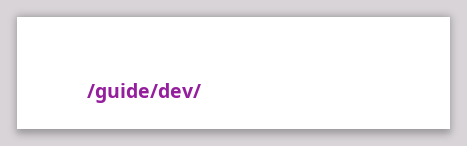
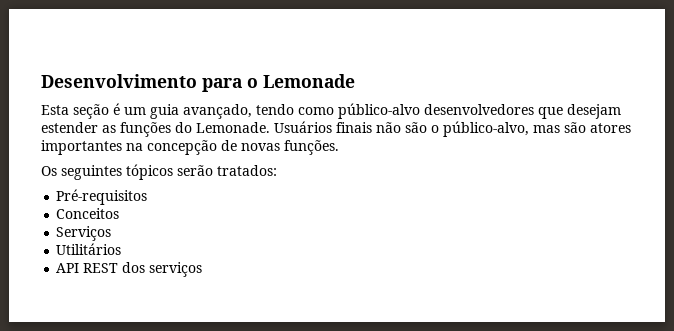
[87,83,201,103] /guide/dev/ -> [41,74,355,92] [41,103,621,119] [41,121,631,137] [41,140,339,155] [41,164,277,180] [56,189,148,205] [56,208,120,219] [56,226,112,241] [56,243,122,255] [56,262,203,277] Desenvolvimento para o Lemonade // Esta seção é um guia avançado, tendo como público-alvo desenvolvedores que desejam estender as funções do Lemonade. Usuários finais não são o público-alvo, mas são atores importantes na concepção de novas funções. // Os seguintes tópicos serão tratados: // Pré-requisitos // Conceitos // Serviços // Utilitários // API REST dos serviços

